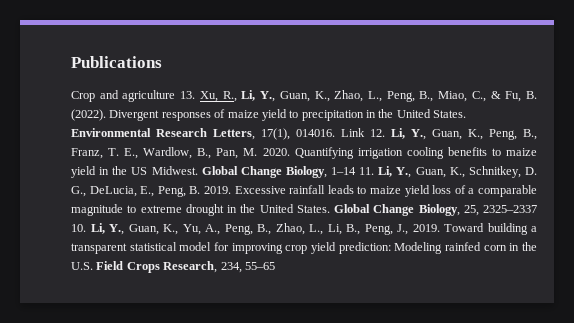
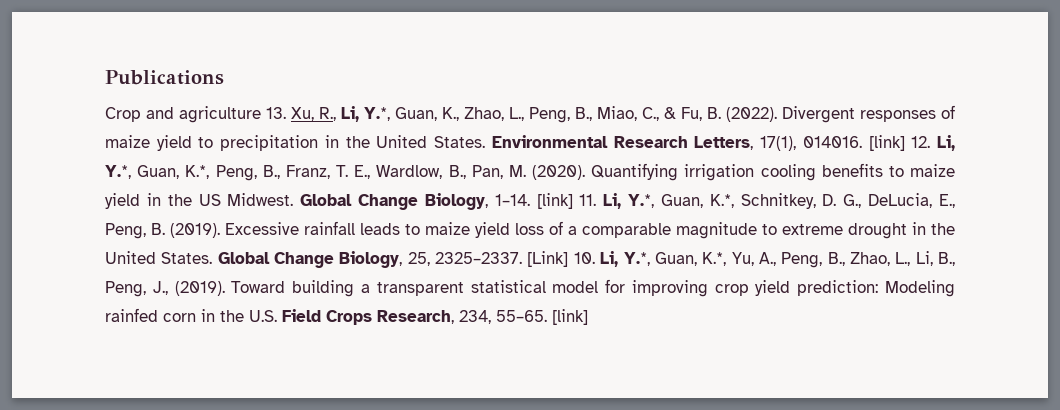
[260,91,276,102] Y., -> [364,107,390,121] Y.*,
[341,128,365,137] Link -> [868,135,905,151] [link]
[411,129,483,140] Y., Guan, K., -> [105,165,210,179] Y.*, Guan, K.*,
[262,148,290,156] 2020. -> [532,165,585,180] (2020).
[331,166,465,178] 1–14 11. Li, Y., Guan, K., -> [494,193,734,209] 1–14. [link] 11. Li, Y.*, Guan, K.*,
[203,186,231,194] 2019. -> [170,223,220,238] (2019).
[483,205,537,213] [71,223,178,235] 2325–2337 10. Li, Y., Guan, K., -> [435,251,727,267] 2325–2337. [Link] 10. Li, Y.*, Guan, K.*,
[412,224,440,232] 2019. -> [174,281,225,296] (2019).
[244,262,275,270] 55–65 -> [496,309,588,325] 55–65. [link]

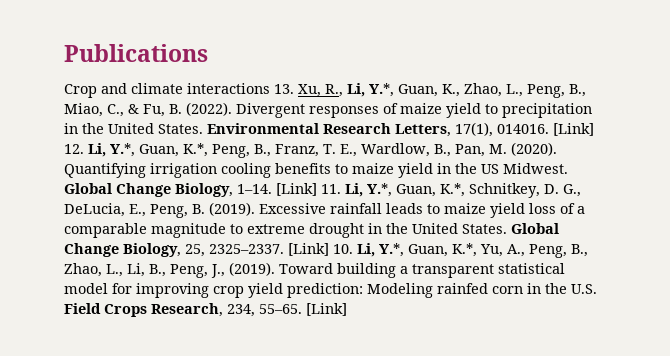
[179,106,261,123] agriculture -> [131,83,270,94] climate interactions
[868,135,905,151] [link] -> [553,123,594,136] [Link]
[536,193,573,209] [link] -> [276,183,317,196] [Link]
[552,309,588,325] [link] -> [306,303,347,316] [Link]

